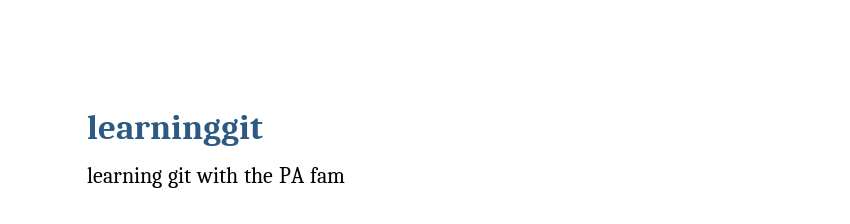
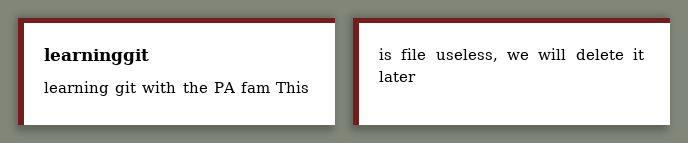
(345, 175) none -> [276,81,309,93] [379,48,644,62] [379,71,416,82] This is file useless, we will delete it later

